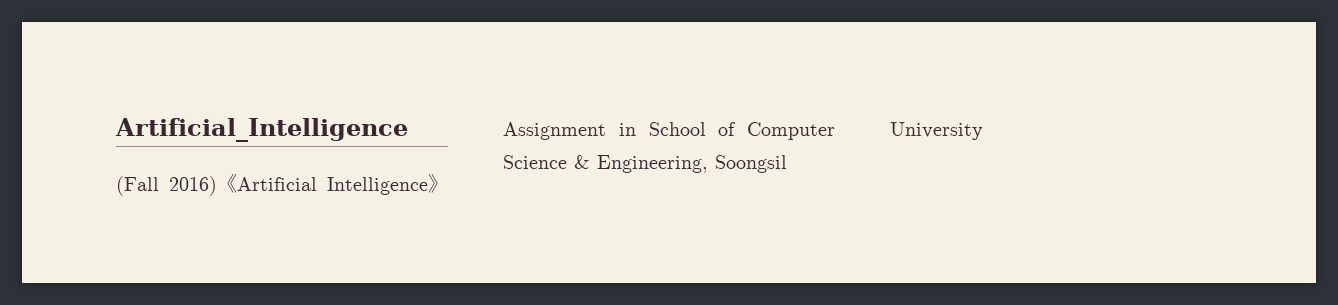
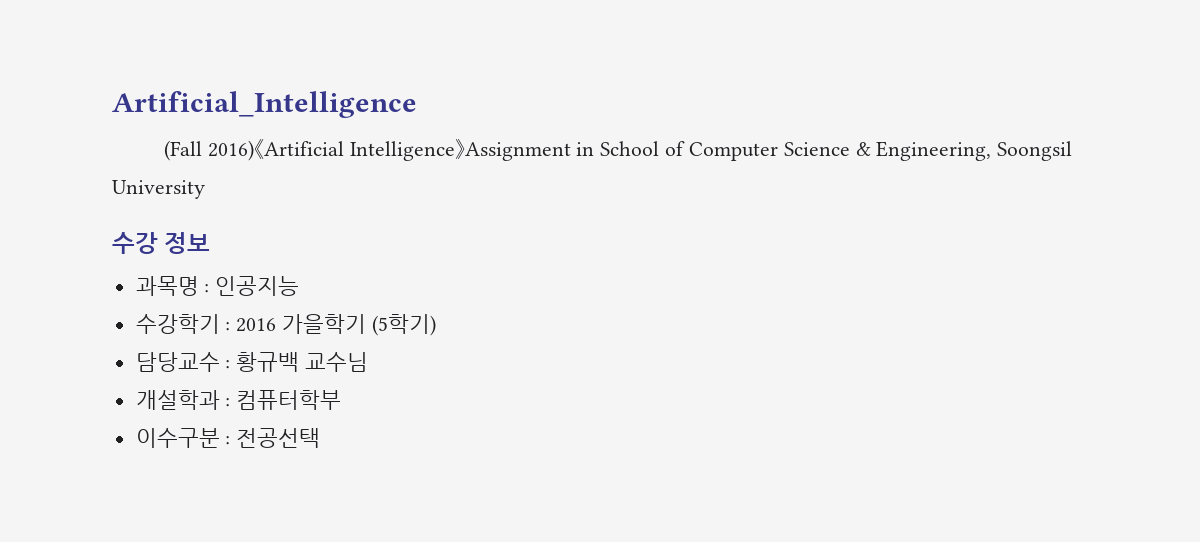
(983, 131) none -> [112,232,211,254] [135,276,300,296] [135,314,436,336] [135,352,369,372] [135,390,342,410] [135,428,321,448] // 수강 정보 // 과목명 : 인공지능 // 수강학기 : 2016 가을학기 (5학기) // 담당교수 : 황규백 교수님 // 개설학과 : 컴퓨터학부 // 이수구분 : 전공선택

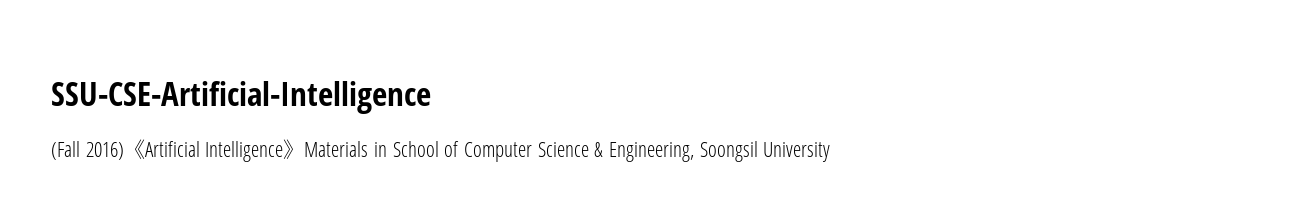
[112,91,417,118] Artificial_Intelligence -> [51,81,431,114] SSU-CSE-Artificial-Intelligence
[464,142,571,161] Assignment -> [304,141,369,157] Materials
[112,232,211,254] [135,276,300,296] [135,314,436,336] [135,352,369,372] [135,390,342,410] [135,428,321,448] // 수강 정보 // 과목명 : 인공지능 // 수강학기 : 2016 가을학기 (5학기) // 담당교수 : 황규백 교수님 // 개설학과 : 컴퓨터학부 // 이수구분 : 전공선택 -> (831, 152) none

